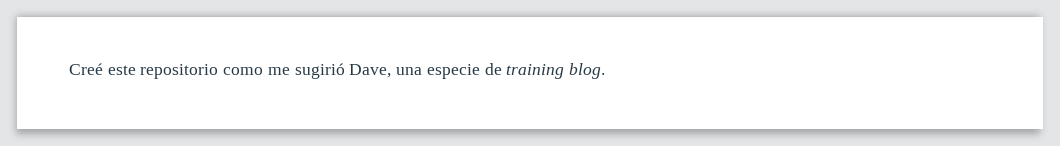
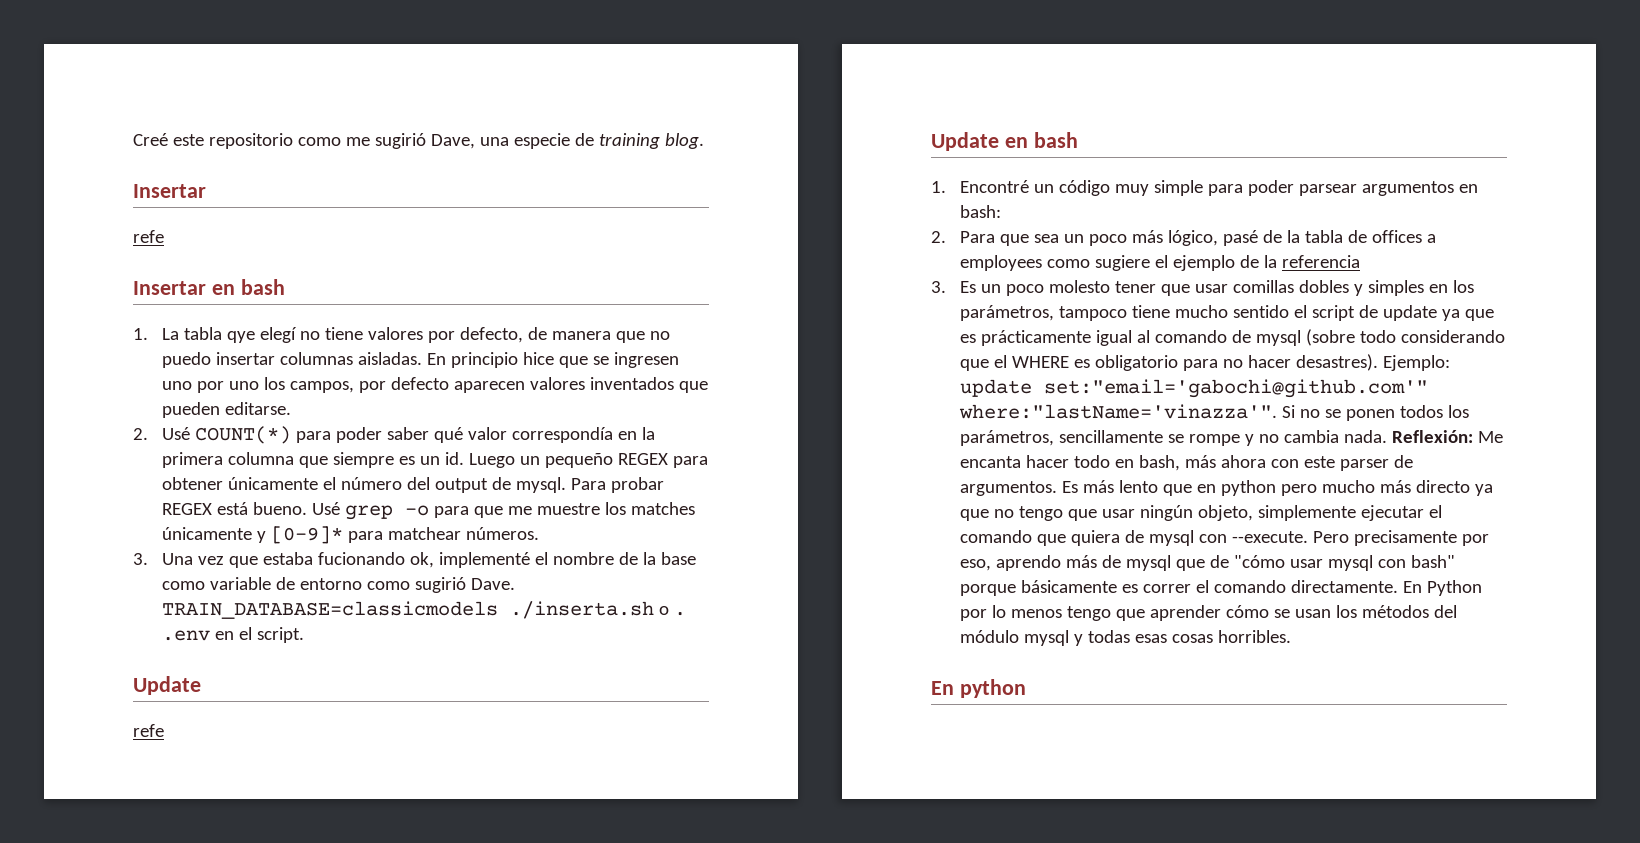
(605, 71) none -> [133,184,206,198] [133,230,164,243] [133,279,285,295] [133,327,670,343] [162,352,679,368] [162,377,708,393] [162,402,292,418] [133,426,655,444] [162,452,708,468] [162,477,664,493] [162,502,695,520] [162,526,539,544] [133,552,696,568] [162,577,515,593] [162,601,687,619] [162,627,304,643] [133,676,201,695] [133,724,164,737] [931,132,1078,151] [931,180,1478,196] [960,205,1002,218] [931,230,1436,246] [960,255,1360,271] [931,280,1474,296] [960,305,1494,321] [960,329,1505,346] [960,354,1450,371] [960,379,1429,398] [959,404,1469,421] [960,430,1503,446] [960,455,1413,471] [960,480,1493,496] [960,505,1442,521] [960,530,1489,546] [960,555,1455,571] [960,580,1482,596] [960,605,1457,621] [960,630,1291,646] [931,679,1026,698] // Insertar // refe // Insertar en bash // 1. La tabla qye elegí no tiene valores por defecto, de manera que no puedo insertar columnas aisladas. En principio hice que se ingresen uno por uno los campos, por defecto aparecen valores inventados que pueden editarse. // 2. Usé COUNT(*) para poder saber qué valor correspondía en la primera columna que siempre es un id. Luego un pequeño REGEX para obtener únicamente el número del output de mysql. Para probar REGEX está bueno. Usé grep -o para que me muestre los matches únicamente y [0-9]* para matchear números. // 3. Una vez que estaba fucionando ok, implementé el nombre de la base como variable de entorno como sugirió Dave. TRAIN_DATABASE=classicmodels ./inserta.sh o . .env en el script. // Update // refe // Update en bash // 1. Encontré un código muy simple para poder parsear argumentos en bash: // 2. Para que sea un poco más lógico, pasé de la tabla de offices a employees como sugiere el ejemplo de la referencia // 3. Es un poco molesto tener que usar comillas dobles y simples en los parámetros, tampoco tiene mucho sentido el script de update ya que es prácticamente igual al comando de mysql (sobre todo considerando que el WHERE es obligatorio para no hacer desastres). Ejemplo: update set:"email='gabochi@github.com'" where:"lastName='vinazza'". Si no se ponen todos los parámetros, sencillamente se rompe y no cambia nada. Reflexión: Me encanta hacer todo en bash, más ahora con este parser de argumentos. Es más lento que en python pero mucho más directo ya que no tengo que usar ningún objeto, simplemente ejecutar el comando que quiera de mysql con --execute. Pero precisamente por eso, aprendo más de mysql que de "cómo usar mysql con bash" porque básicamente es correr el comando directamente. En Python por lo menos tengo que aprender cómo se usan los métodos del módulo mysql y todas esas cosas horribles. // En python

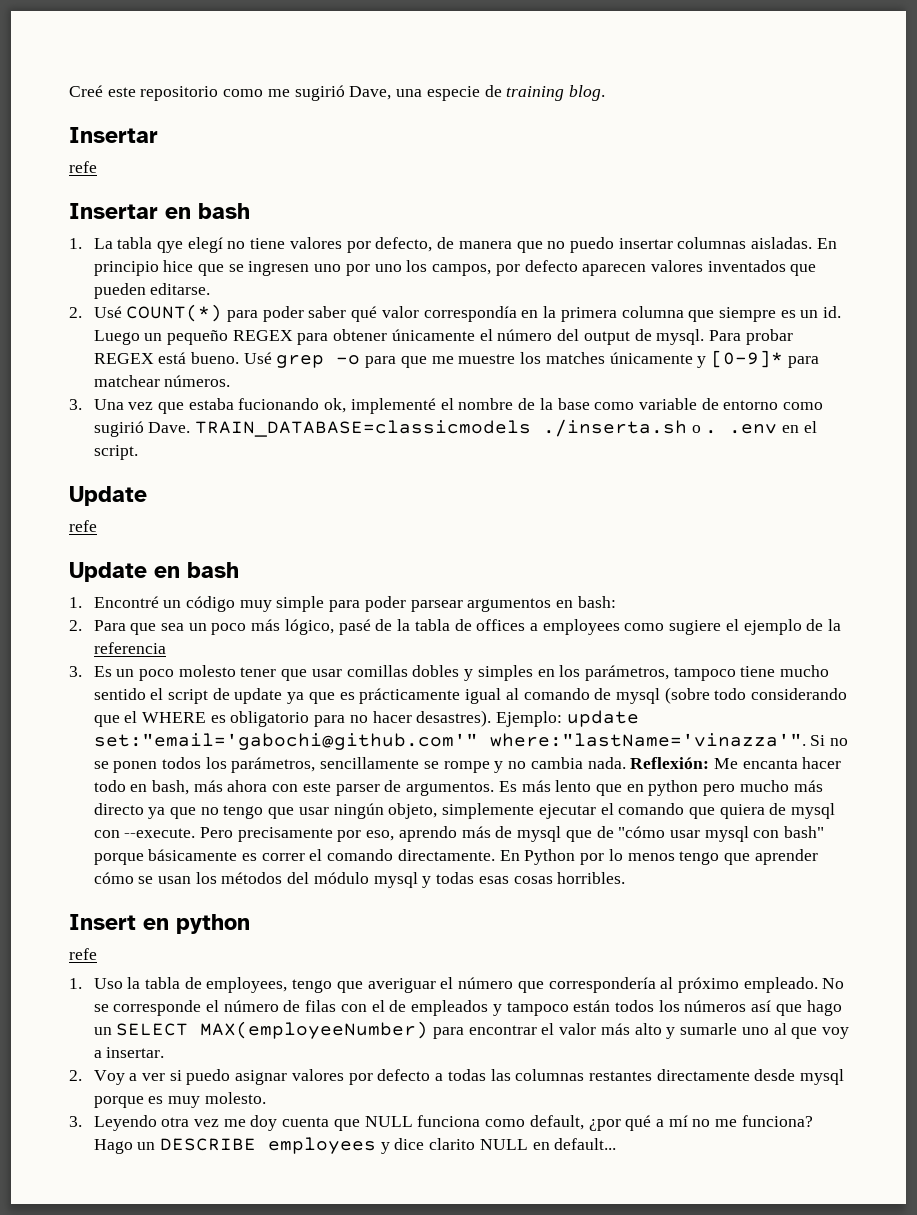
[931,679,1026,698] En python -> [69,914,250,934] [69,948,97,960] [69,977,845,993] [93,1000,842,1016] [93,1021,849,1039] [93,1047,165,1058] [69,1069,845,1085] [93,1092,266,1108] [69,1115,813,1131] [93,1137,617,1154] Insert en python // refe // 1. Uso la tabla de employees, tengo que averiguar el número que correspondería al próximo empleado. No se corresponde el número de filas con el de empleados y tampoco están todos los números así que hago un SELECT MAX(employeeNumber) para encontrar el valor más alto y sumarle uno al que voy a insertar. // 2. Voy a ver si puedo asignar valores por defecto a todas las columnas restantes directamente desde mysql porque es muy molesto. // 3. Leyendo otra vez me doy cuenta que NULL funciona como default, ¿por qué a mí no me funciona? Hago un DESCRIBE employees y dice clarito NULL en default...

